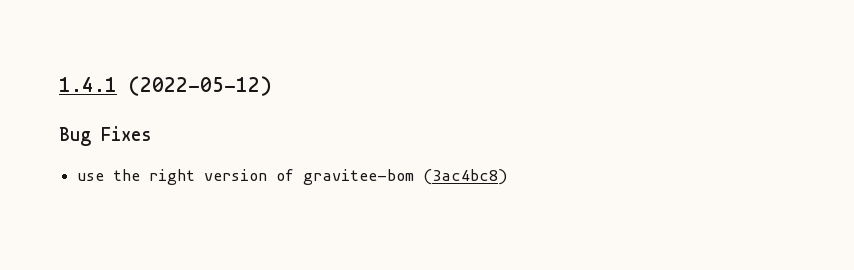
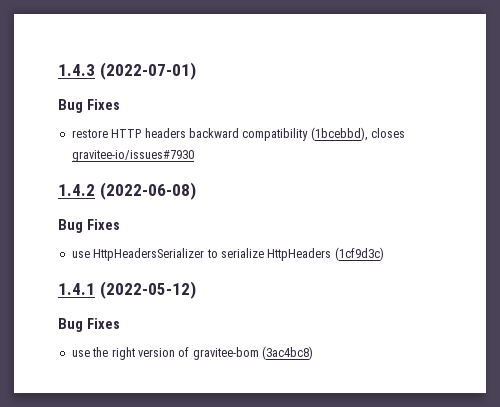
(59, 84) none -> [58,62,196,80] [58,99,120,113] [71,127,405,141] [71,150,194,162] [58,182,196,200] [58,219,120,233] [71,247,384,261] 1.4.3 (2022-07-01) // Bug Fixes // restore HTTP headers backward compatibility (1bcebbd), closes gravitee-io/issues#7930 // 1.4.2 (2022-06-08) // Bug Fixes // use HttpHeadersSerializer to serialize HttpHeaders (1cf9d3c) //

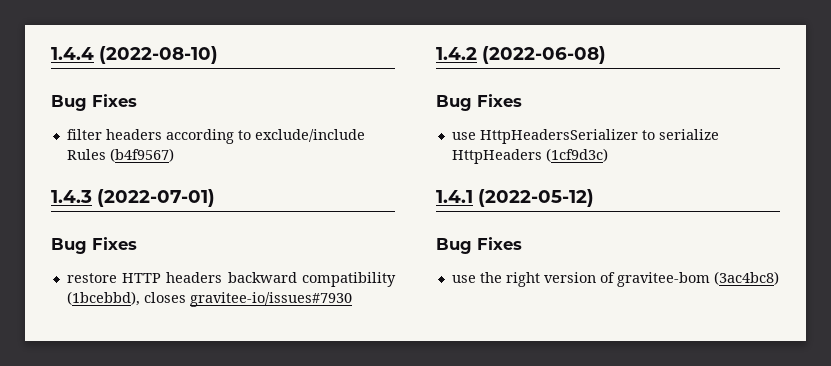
(58, 70) none -> [51,46,218,64] [51,94,137,111] [66,129,365,144] [66,148,174,162] 1.4.4 (2022-08-10) // Bug Fixes // filter headers according to exclude/include Rules (b4f9567) //

